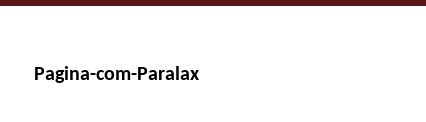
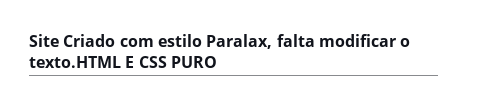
[34,66,200,83] Pagina-com-Paralax -> [29,34,411,49] [29,56,217,68] Site Criado com estilo Paralax, falta modificar o texto.HTML E CSS PURO

